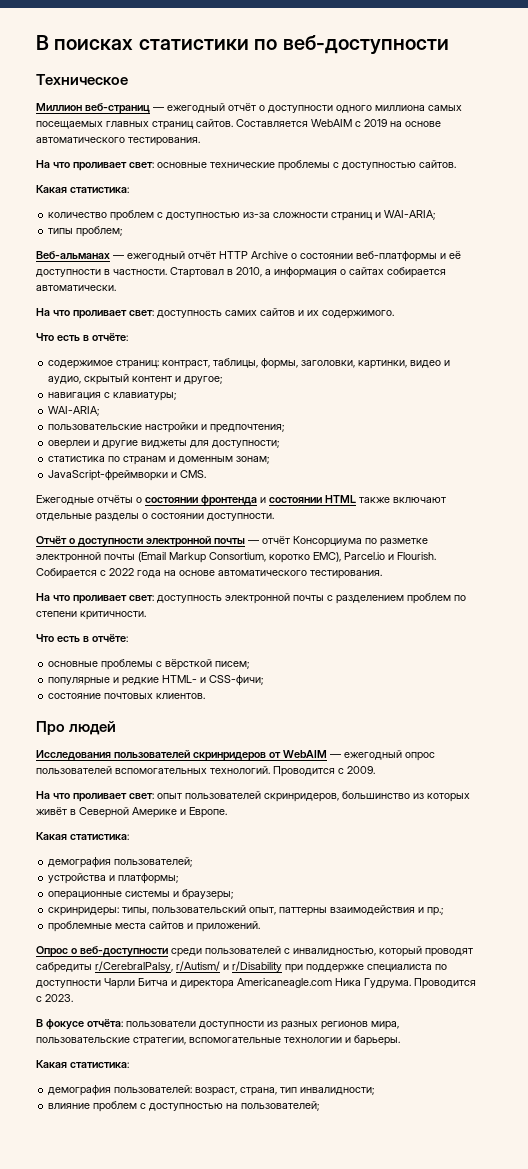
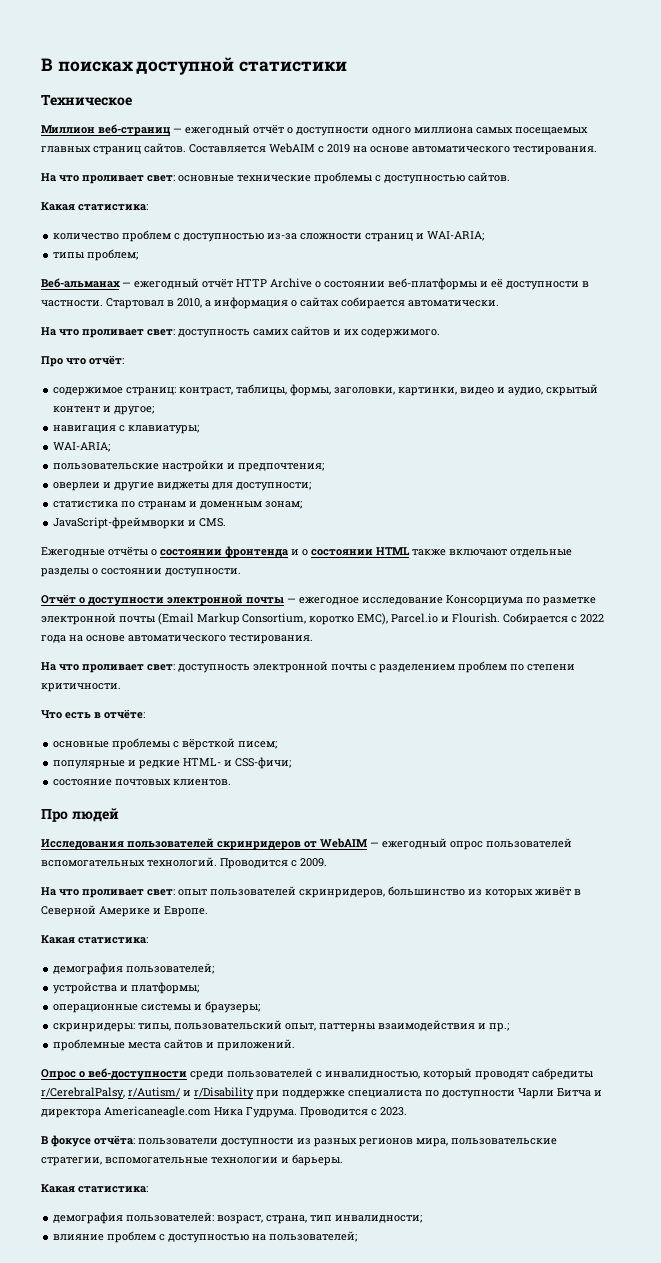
(134, 44) none -> [136,57,235,75] доступной
[254,35,449,55] по веб-доступности -> (348, 66) none
[36,333,128,341] Что есть в отчёте: -> [41,356,124,367] Про что отчёт:
(266, 500) none -> [302,549,308,556] о
[262,536,290,544] отчёт -> [299,597,443,605] ежегодное исследование

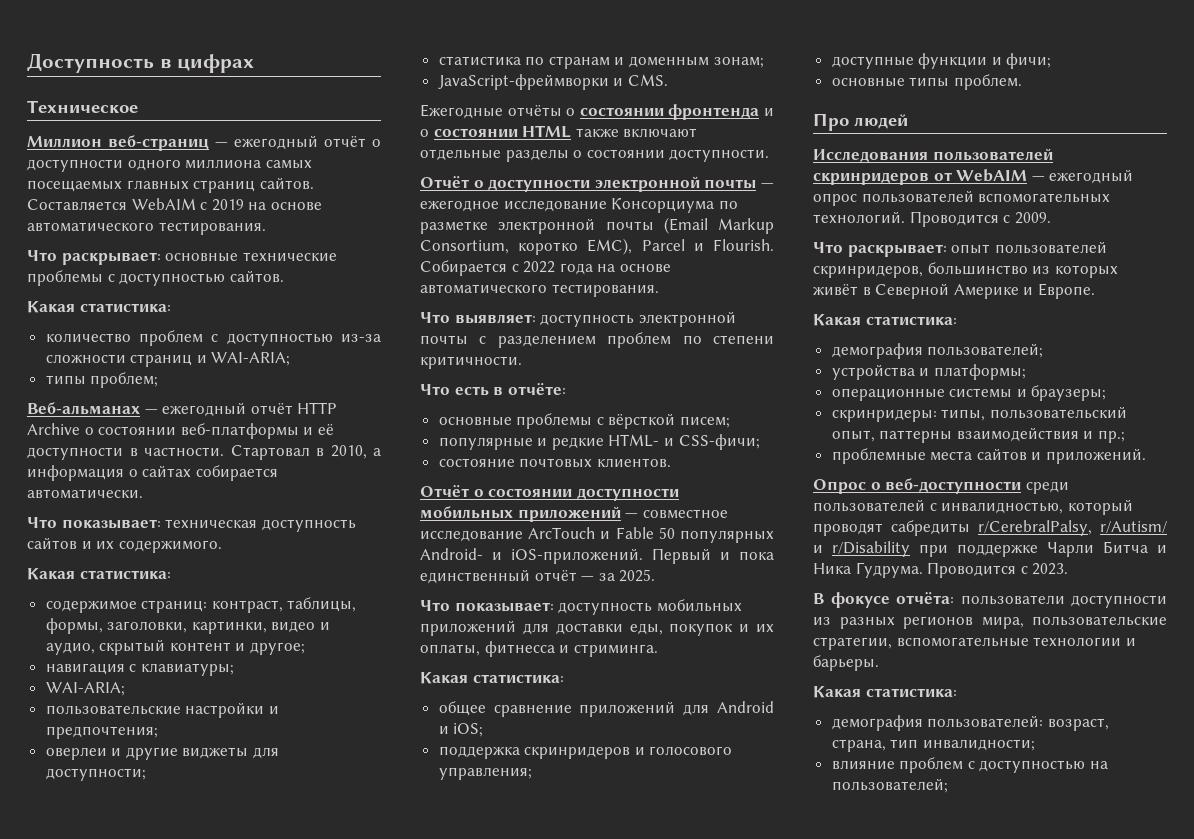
[41,57,348,75] В поисках доступной статистики -> [27,53,255,73] Доступность в цифрах
[41,173,175,184] На что проливает свет: -> [27,250,161,265] Что раскрывает:
[41,327,289,338] На что проливает свет: доступность самих -> [27,517,356,532] Что показывает: техническая доступность
[41,356,124,367] Про что отчёт: -> [27,568,171,580] Какая статистика:
[391,613,438,623] Parcel.io -> [641,239,685,251] Parcel
[41,662,175,673] На что проливает свет: -> [420,312,536,324] Что выявляет:
(232, 782) none -> [420,485,679,501] [420,506,728,522] [420,527,774,543] [420,548,774,564] [420,569,656,584] [420,599,742,615] [420,620,774,636] [420,641,658,657] [420,672,564,684] [438,701,774,717] [438,723,484,737] [438,746,733,759] [438,767,532,780] [831,53,1052,69] [831,74,1022,90] // Отчёт о состоянии доступности мобильных приложений — совместное исследование ArcTouch и Fable 50 популярных Android- и iOS-приложений. Первый и пока единственный отчёт — за 2025. // Что показывает: доступность мобильных приложений для доставки еды, покупок и их оплаты, фитнесса и стриминга. // Какая статистика: // общее сравнение приложений для Android и iOS; // поддержка скринридеров и голосового управления; // доступные функции и фичи; // основные типы проблем.
[41,887,175,898] На что проливает свет: -> [813,242,947,257] Что раскрывает:
[348,1090,515,1099] специалиста по доступности -> (1038, 550) none
[41,1106,211,1118] директора Americaneagle.com -> (1167, 549) none

